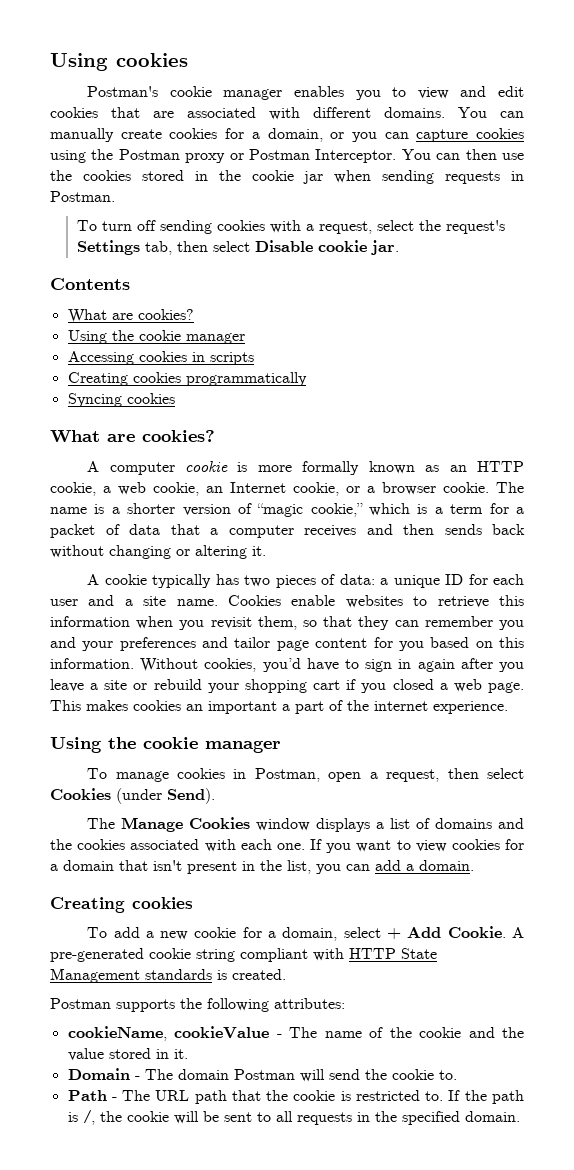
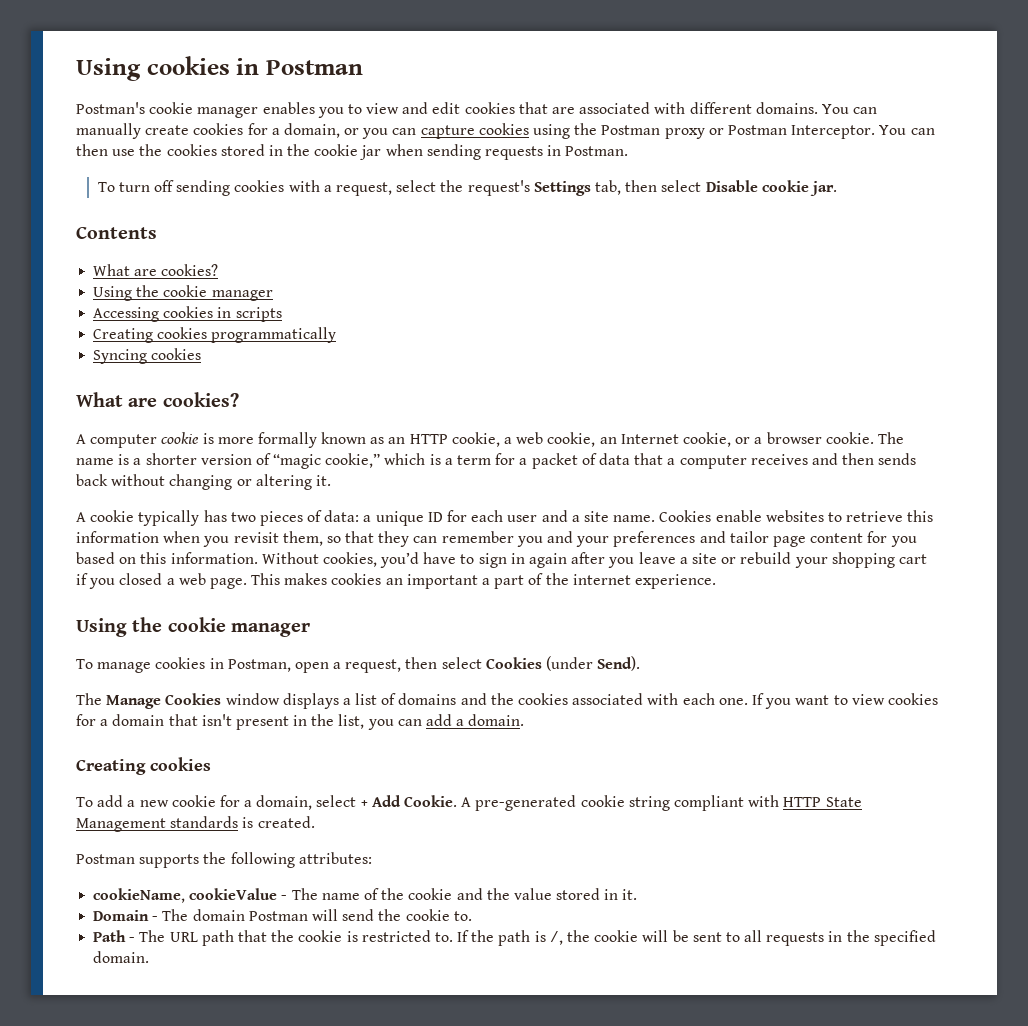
(188, 60) none -> [236,58,363,75] in Postman

